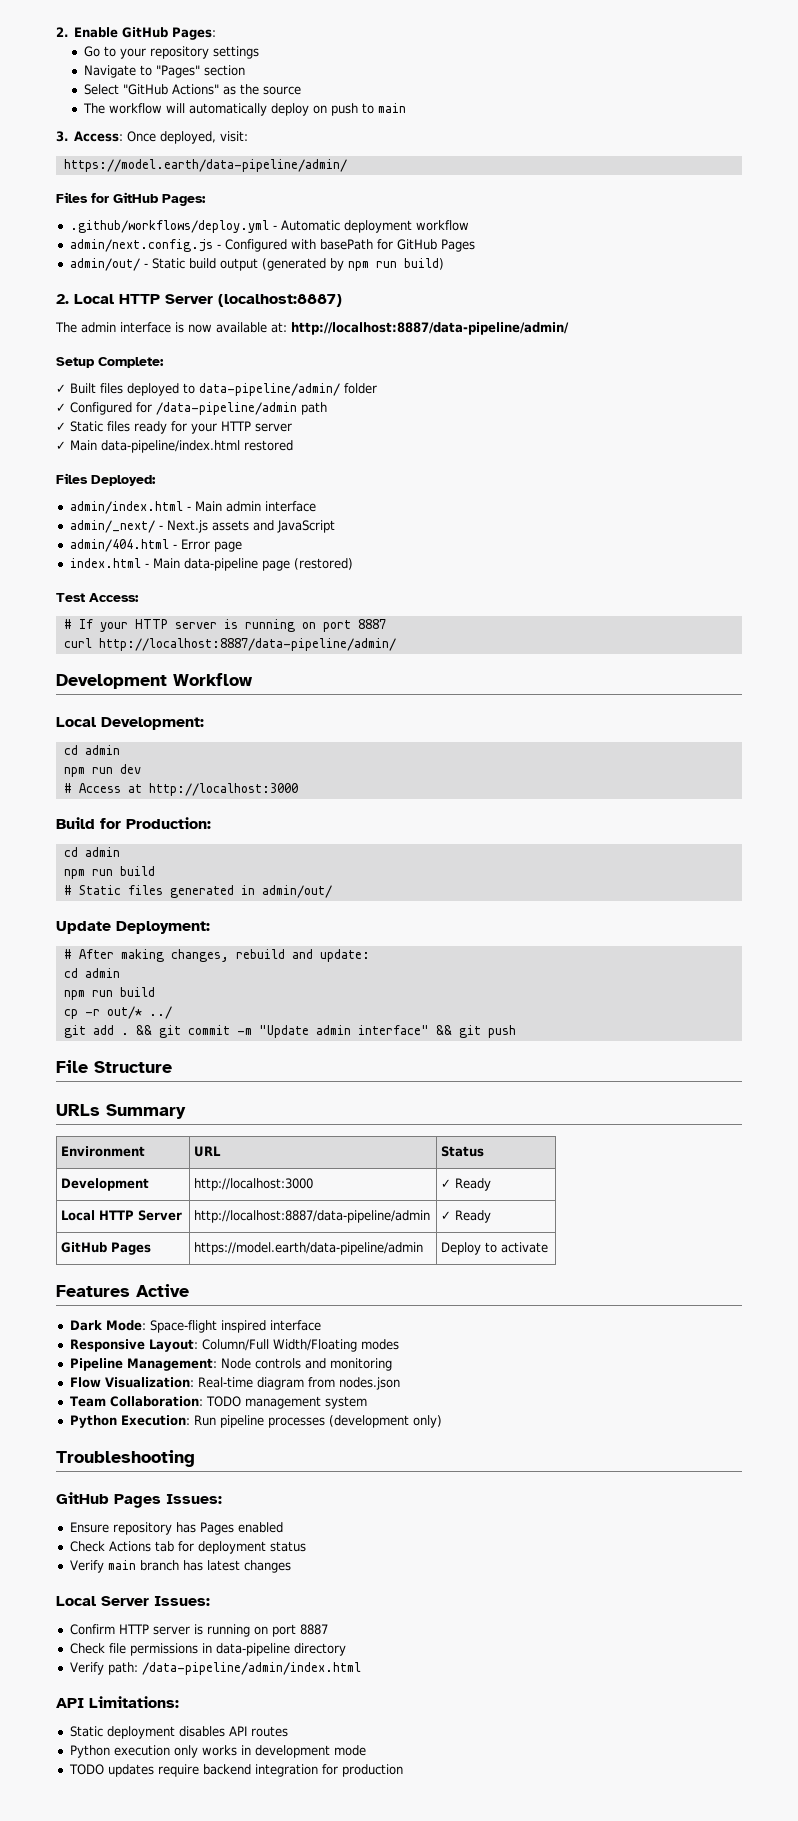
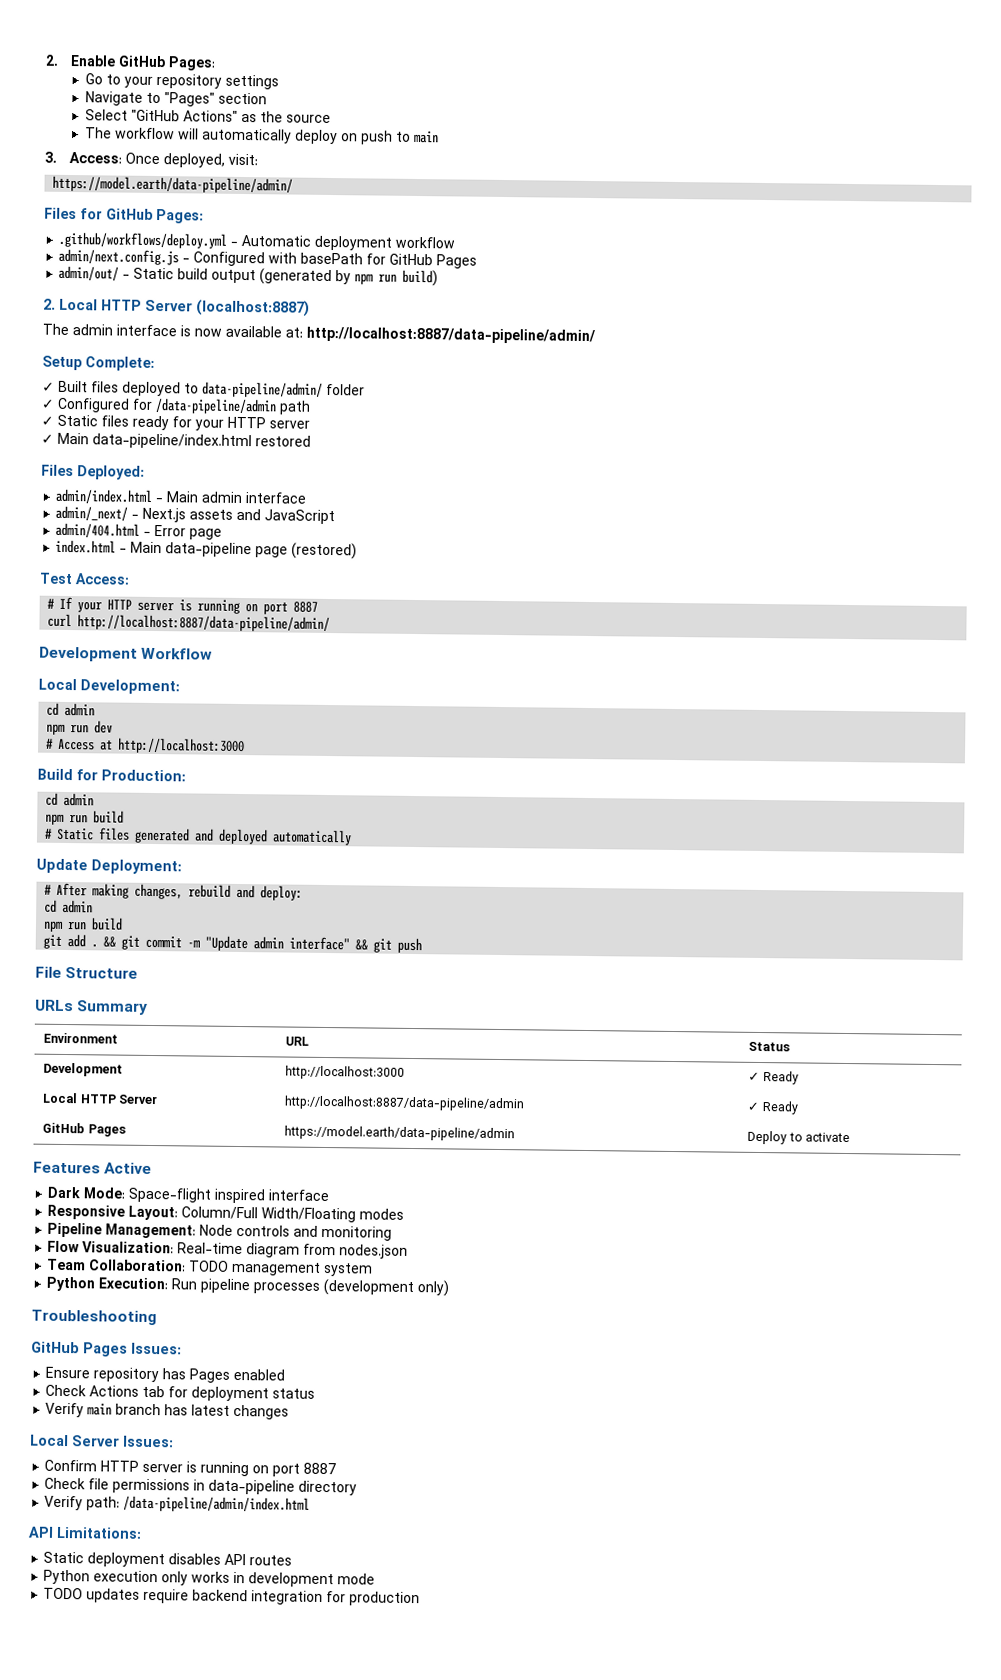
[240,885,332,898] in admin/out/ -> [194,828,353,846] and deployed automatically
[319,949,370,962] [63,968,120,978] [63,987,155,1000] [63,1006,172,1019] update: // cd admin // npm run build // cp -r out/* ../ -> [260,885,304,901] [44,899,94,914] [43,917,124,932] deploy: // cd admin // npm run build

